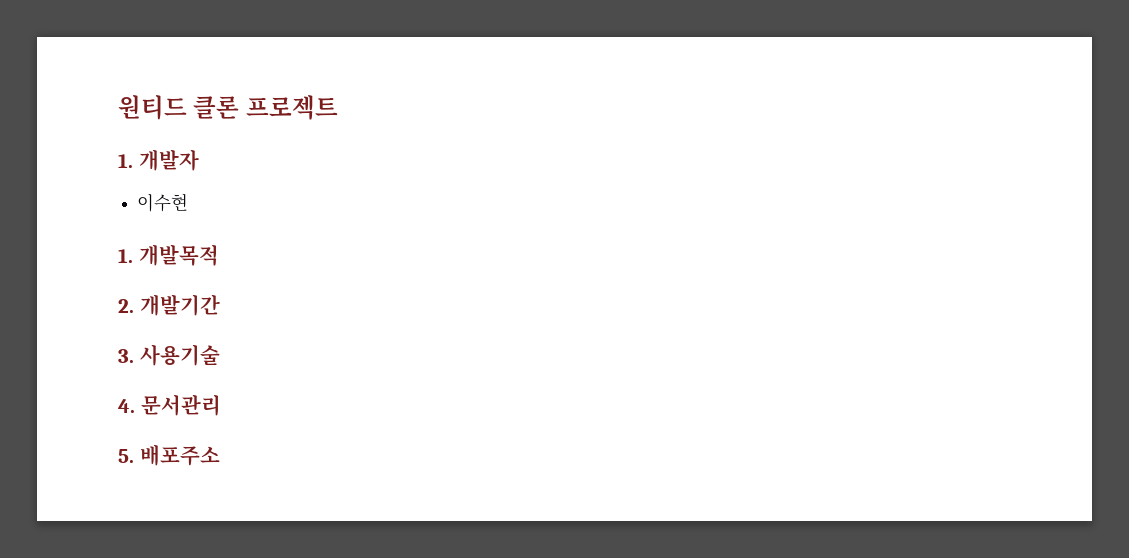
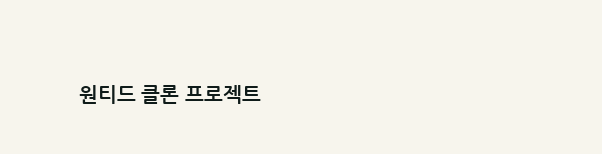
[118,149,199,171] [137,193,189,212] [118,244,219,266] [118,294,220,316] [118,344,220,366] [118,394,221,416] [118,444,220,466] // 1. 개발자 // 이수현 // 1. 개발목적 // 2. 개발기간 // 3. 사용기술 // 4. 문서관리 // 5. 배포주소 -> (261, 94) none

